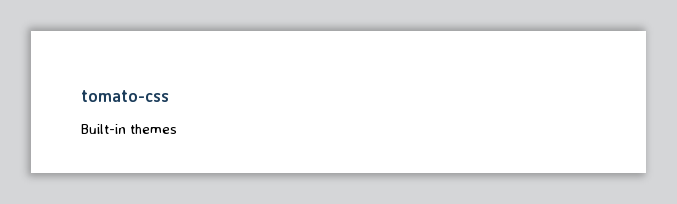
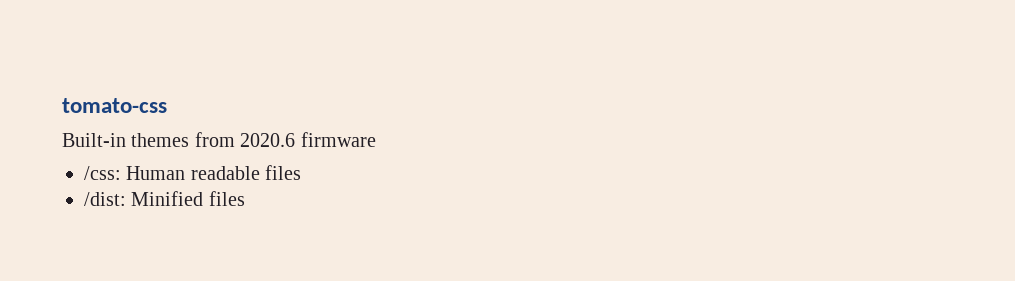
(177, 129) none -> [194,132,376,147] [84,165,302,180] [84,191,245,206] from 2020.6 firmware // /css: Human readable files // /dist: Minified files

